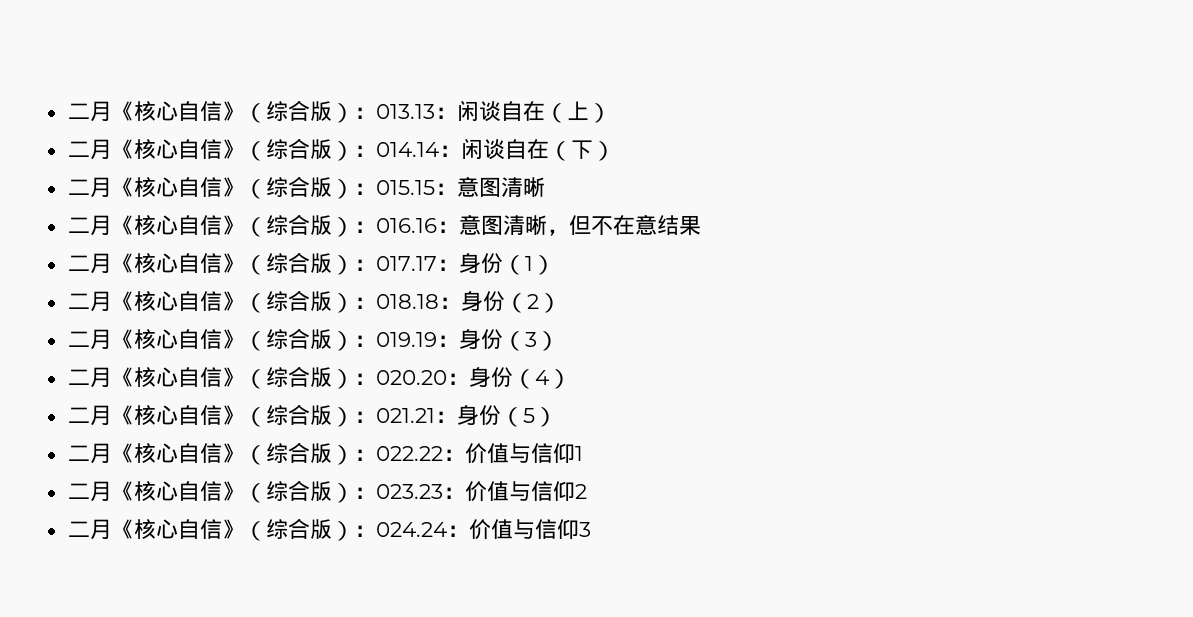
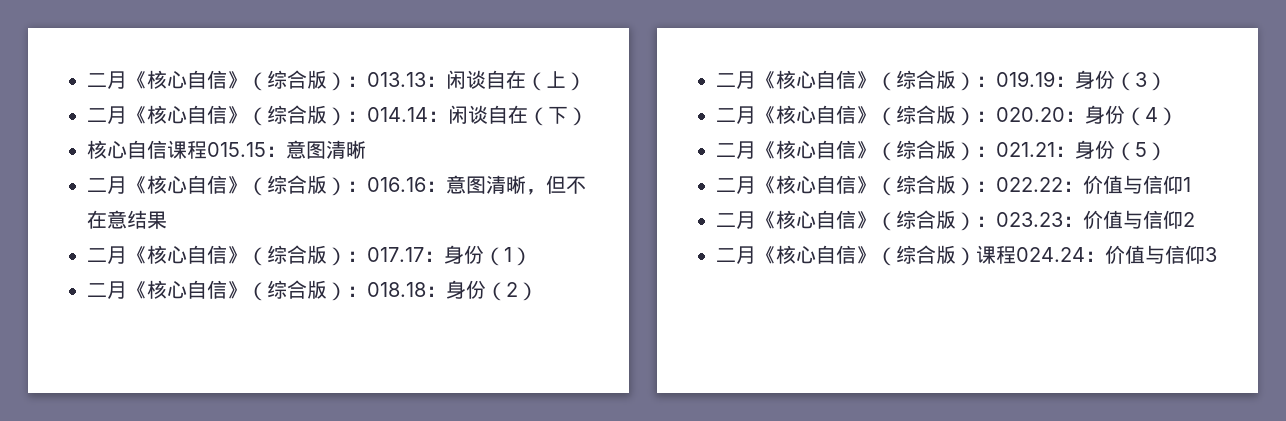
[67,176,376,199] 二月《核心自信》（综合版）： -> [87,140,207,159] 核心自信课程
[353,525,376,537] ： -> [976,245,1016,264] 课程

